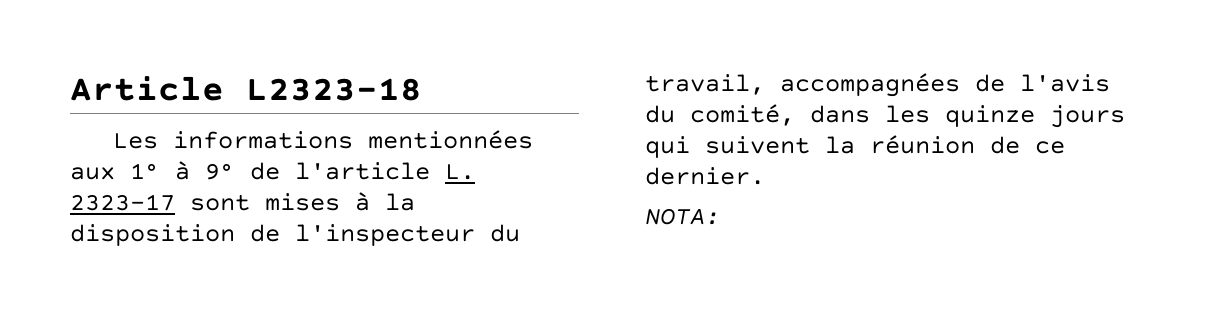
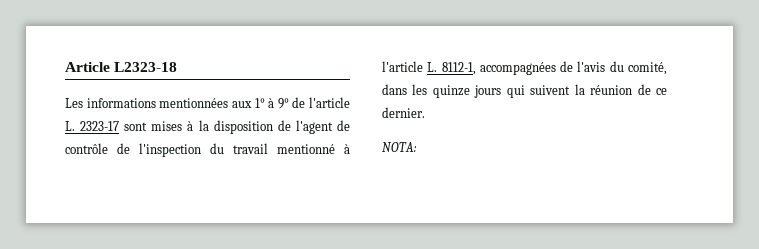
[295,224,520,246] [645,74,765,95] l'inspecteur du travail, -> [295,120,350,134] [65,143,350,157] [382,61,476,75] l'agent de contrôle de l'inspection du travail mentionné à l'article L. 8112-1,

